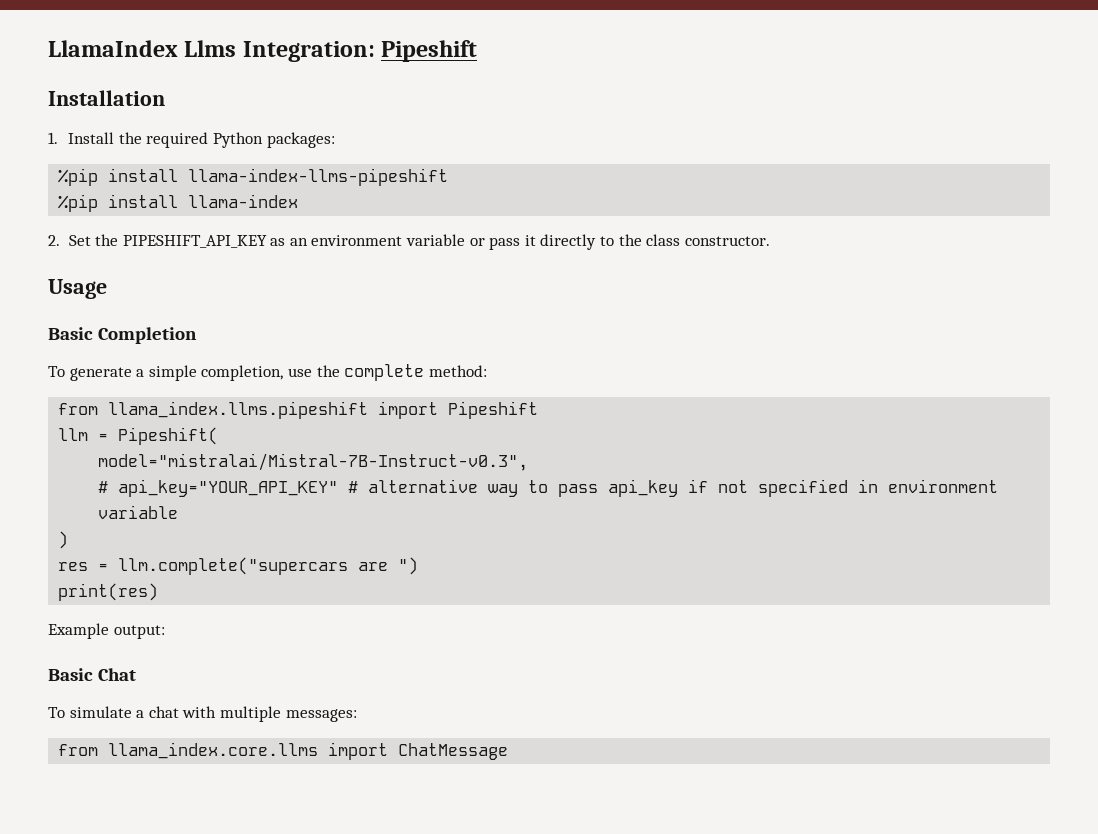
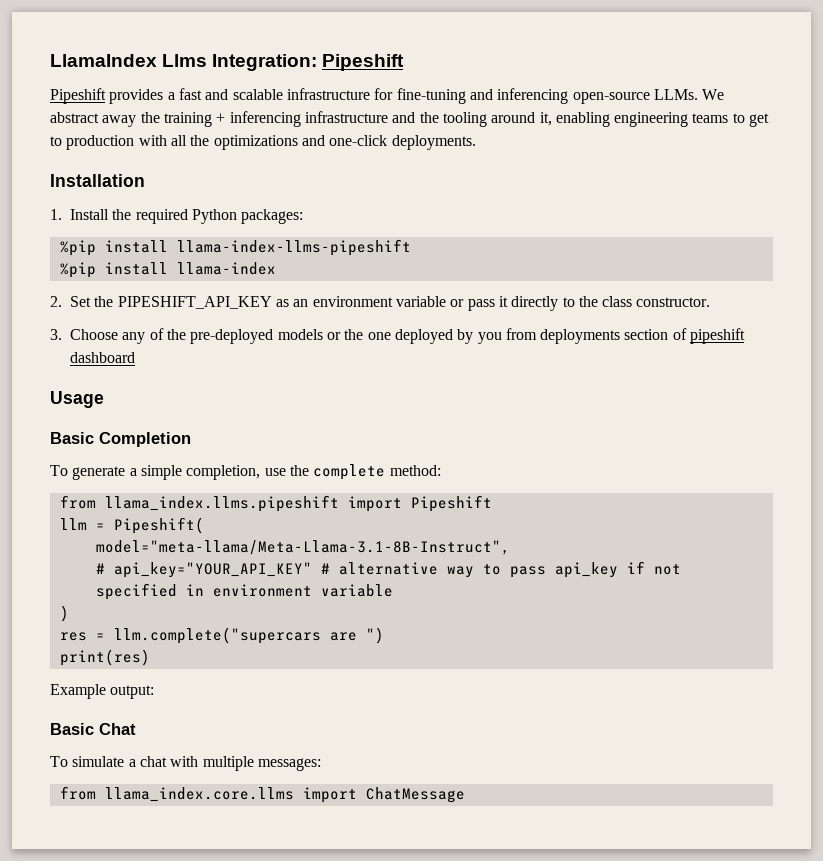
(478, 51) none -> [50,88,725,104] [50,111,770,127] [50,135,476,150] // Pipeshift provides a fast and scalable infrastructure for fine-tuning and inferencing open-source LLMs. We abstract away the training + inferencing infrastructure and the tooling around it, enabling engineering teams to get to production with all the optimizations and one-click deployments.
(770, 241) none -> [50,328,746,344] [70,352,135,363] // 3. Choose any of the pre-deployed models or the one deployed by you from deployments section of pipeshift dashboard
[98,453,529,471] model="mistralai/Mistral-7B-Instruct-v0.3", -> [95,540,510,555] model="meta-llama/Meta-Llama-3.1-8B-Instruct",

